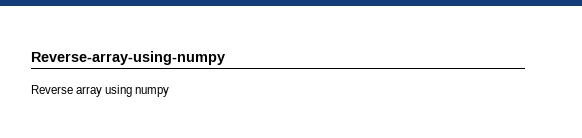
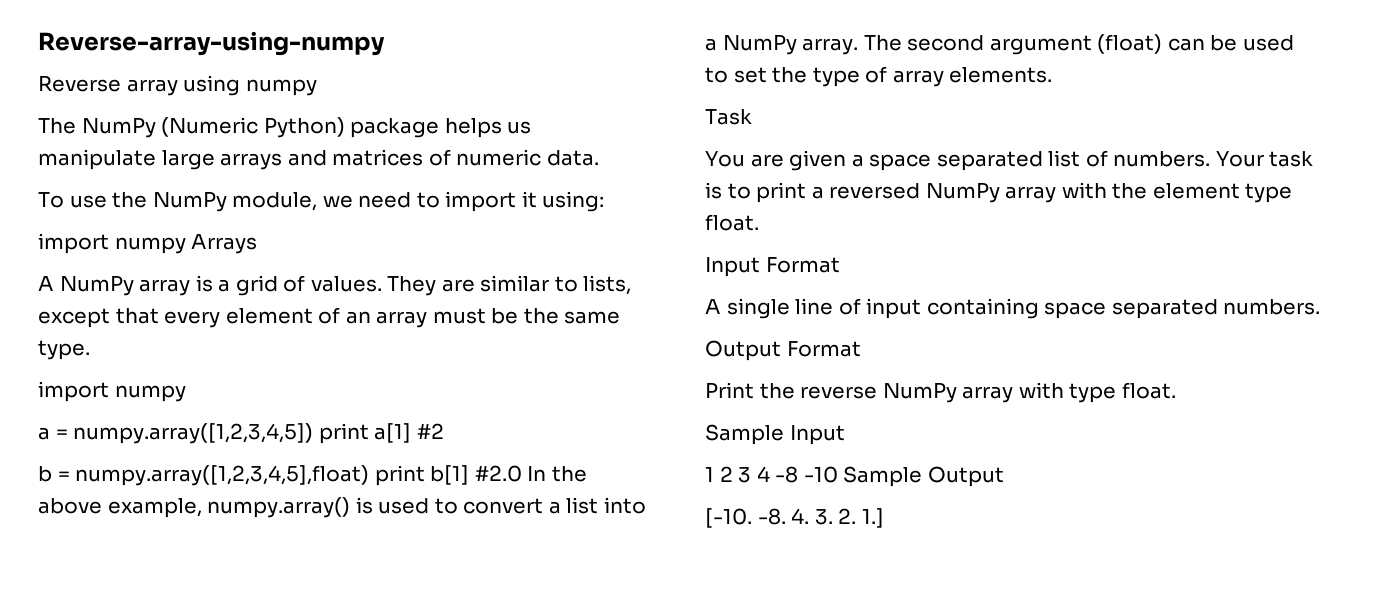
(170, 92) none -> [38,117,532,138] [38,149,599,170] [38,191,605,212] [38,233,258,254] [38,275,632,296] [38,307,621,328] [38,340,90,360] [38,381,186,402] [38,423,444,444] [38,465,587,486] [38,497,646,518] [705,34,1294,55] [705,66,1053,87] [705,109,752,125] [705,150,1314,171] [705,182,1293,203] [705,214,759,231] [705,257,840,277] [705,298,1321,319] [705,340,861,361] [705,382,1176,403] [705,424,845,445] [705,466,1004,487] [705,508,884,528] // The NumPy (Numeric Python) package helps us manipulate large arrays and matrices of numeric data. // To use the NumPy module, we need to import it using: // import numpy Arrays // A NumPy array is a grid of values. They are similar to lists, except that every element of an array must be the same type. // import numpy // a = numpy.array([1,2,3,4,5]) print a[1] #2 // b = numpy.array([1,2,3,4,5],float) print b[1] #2.0 In the above example, numpy.array() is used to convert a list into a NumPy array. The second argument (float) can be used to set the type of array elements. // Task // You are given a space separated list of numbers. Your task is to print a reversed NumPy array with the element type float. // Input Format // A single line of input containing space separated numbers. // Output Format // Print the reverse NumPy array with type float. // Sample Input // 1 2 3 4 -8 -10 Sample Output // [-10. -8. 4. 3. 2. 1.]

